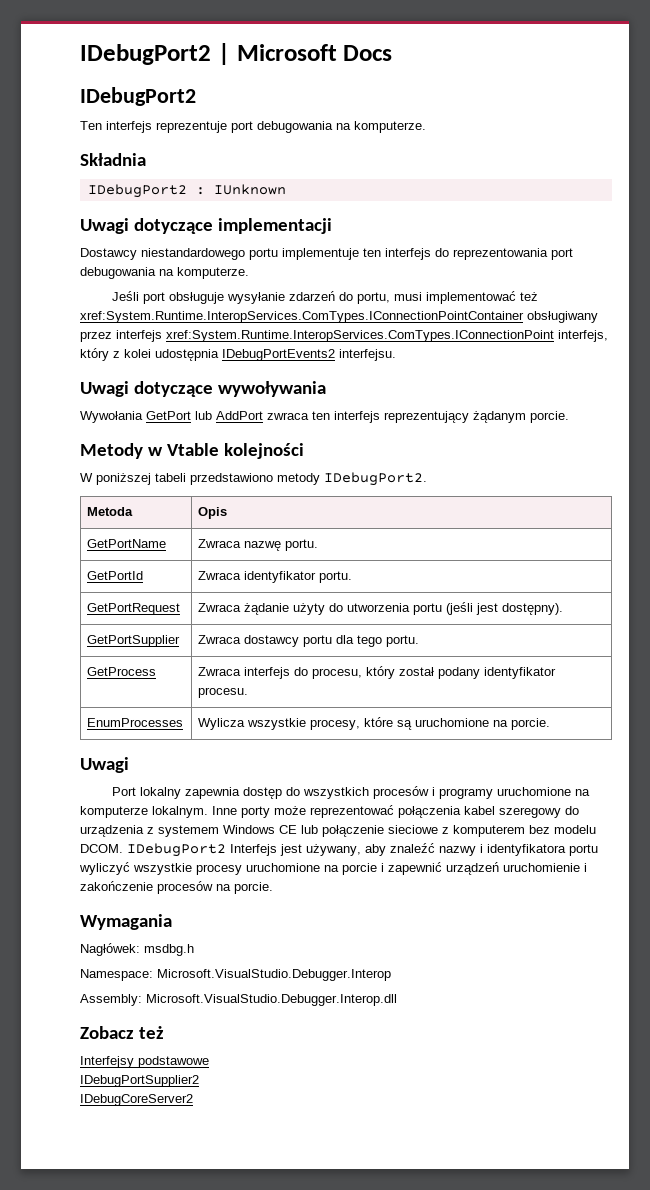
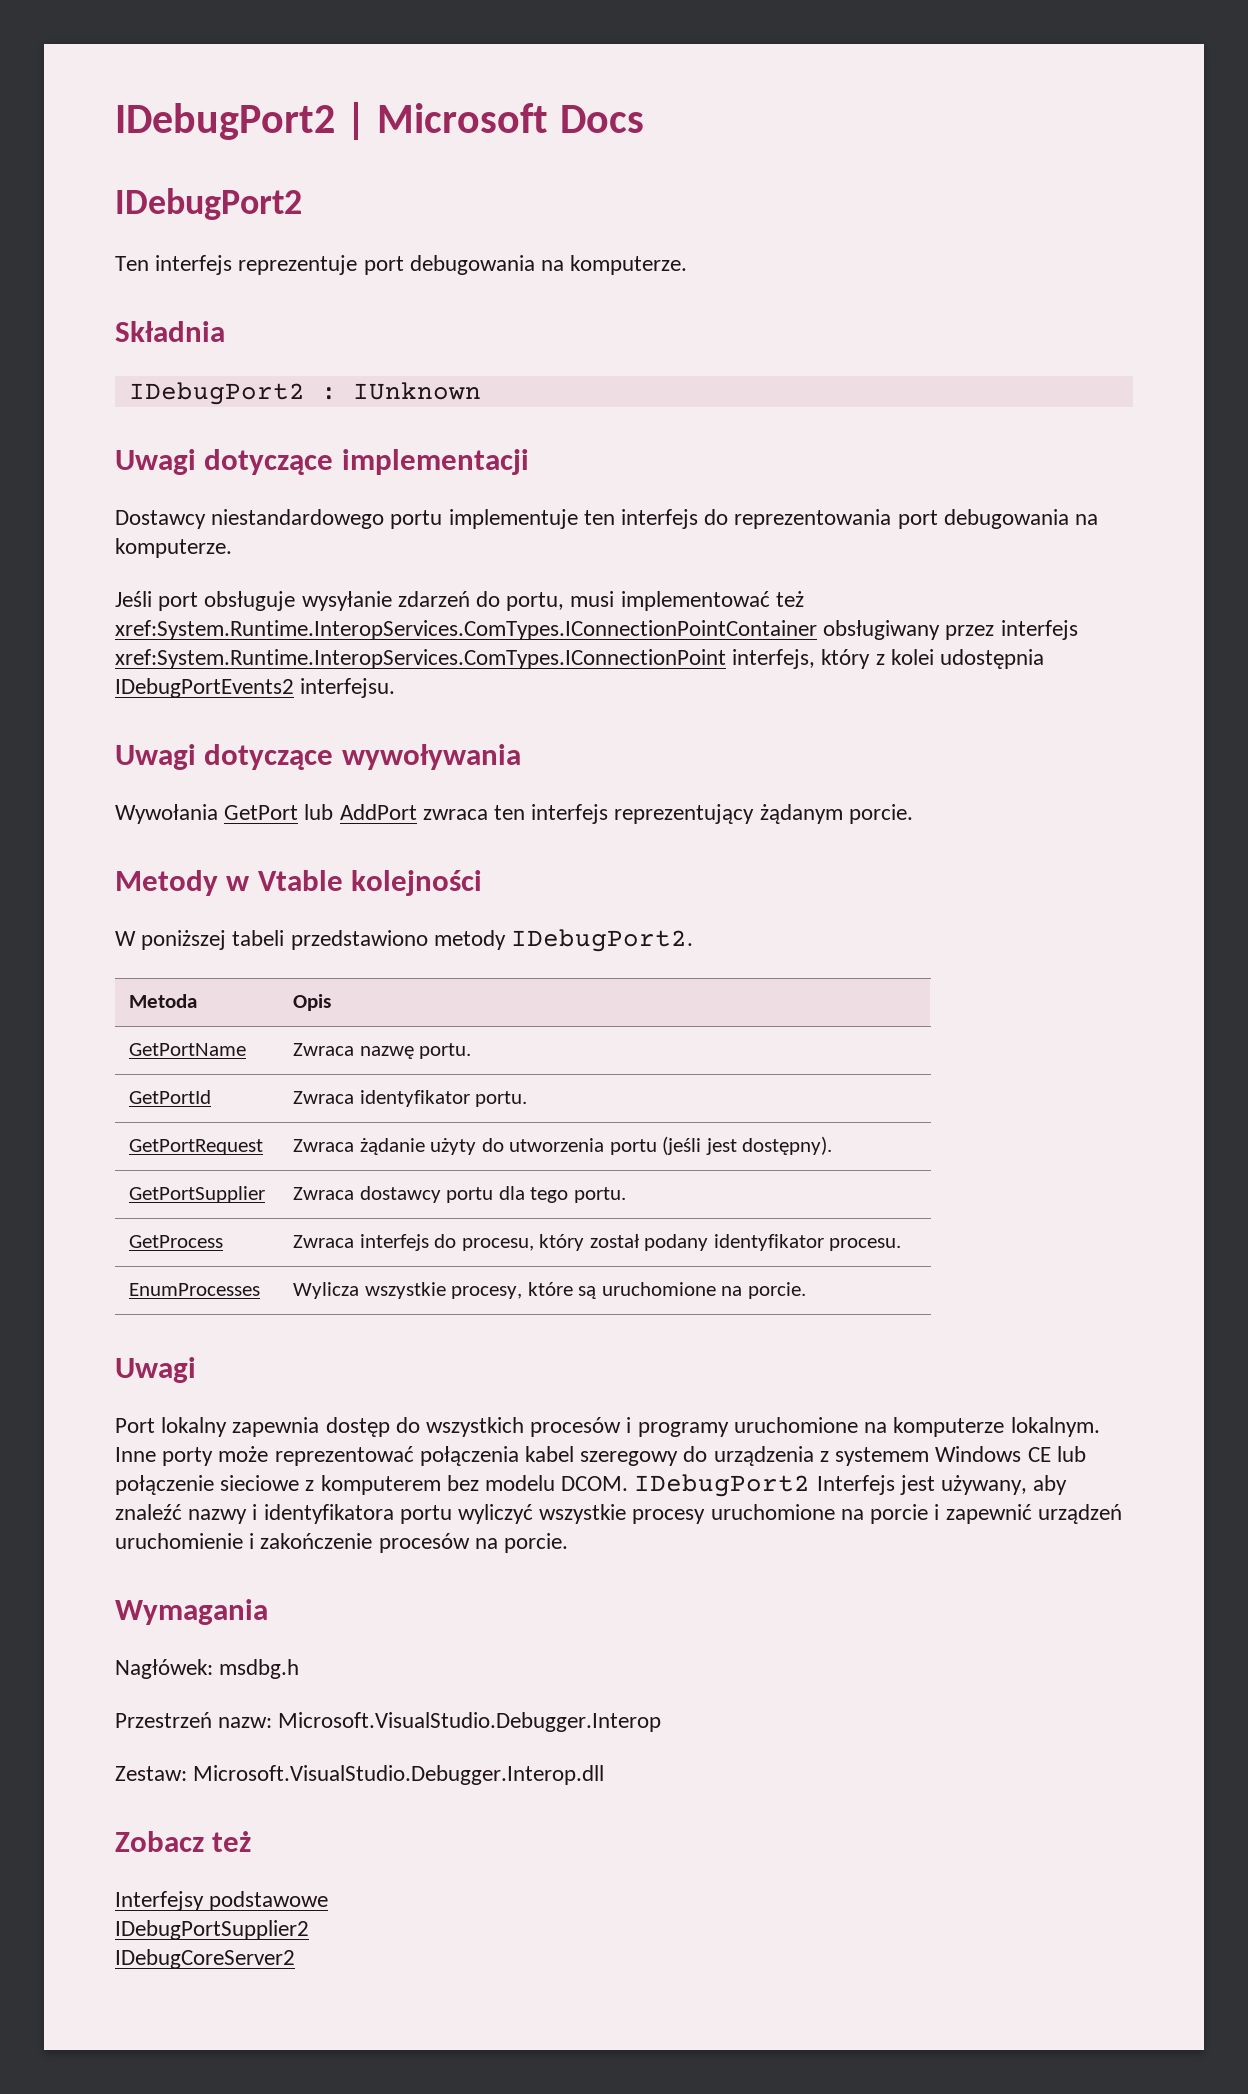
[80,969,153,981] Namespace: -> [115,1712,273,1728] Przestrzeń nazw:
[80,994,142,1006] Assembly: -> [115,1766,187,1781] Zestaw:

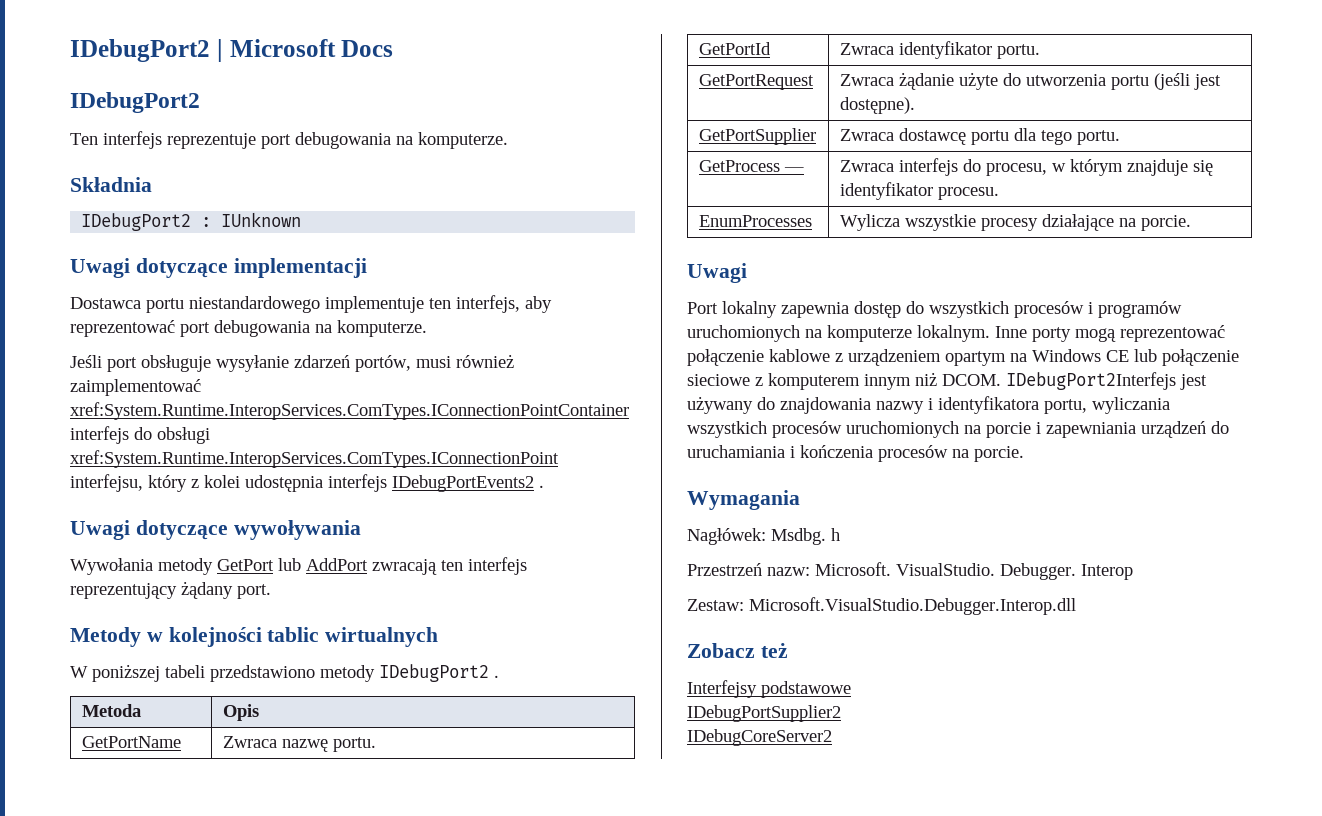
[115,509,892,529] Dostawcy niestandardowego portu implementuje ten interfejs do reprezentowania -> [70,295,552,313] [70,320,175,337] Dostawca portu niestandardowego implementuje ten interfejs, aby reprezentować
[476,591,804,611] [115,620,1078,640] [115,649,816,669] do portu, musi implementować też xref:System.Runtime.InteropServices.ComTypes.IConnectionPointContainer obsługiwany przez interfejs xref:System.Runtime.InteropServices.ComTypes.IConnectionPoint interfejs, -> [355,354,514,372] [70,379,201,396] [70,402,629,420] [70,426,210,444] [70,450,559,468] [70,474,143,492] portów, musi również zaimplementować xref:System.Runtime.InteropServices.ComTypes.IConnectionPointContainer interfejs do obsługi xref:System.Runtime.InteropServices.ComTypes.IConnectionPoint interfejsu,
[115,678,396,698] IDebugPortEvents2 interfejsu. -> [328,474,544,492] interfejs IDebugPortEvents2 .
(218, 814) none -> [158,558,213,575] metody
[422,809,488,820] zwraca -> [372,559,437,575] zwracają
[759,804,913,824] żądanym porcie. -> [181,581,271,599] żądany port.
[257,870,343,891] Vtable -> (163, 637) none
(483, 883) none -> [267,627,439,647] tablic wirtualnych
[511,929,694,952] IDebugPort2. -> [379,664,499,682] IDebugPort2 .
[430,1138,477,1155] użyty -> [958,72,998,90] użyte
[742,1136,833,1155] dostępny). -> [839,97,915,114] dostępne).
[359,1186,441,1203] dostawcy -> [898,128,966,145] dostawcę
(223, 1241) none -> [783,167,804,172] —
[539,1234,709,1251] który został podany -> [1051,159,1213,176] w którym znajduje się
[451,1282,716,1299] procesy, które są uruchomione -> [980,214,1114,231] procesy działające
[637,1417,858,1437] programy uruchomione -> [1098,301,1182,318] [687,325,800,342] programów uruchomionych
[218,1446,930,1466] może reprezentować połączenia kabel szeregowy do urządzenia z systemem -> [1075,325,1225,342] [687,349,1027,366] mogą reprezentować połączenie kablowe z urządzeniem opartym na
[446,1474,1068,1497] [115,1504,1122,1524] [115,1533,373,1549] bez modelu DCOM. IDebugPort2 Interfejs jest używany, aby znaleźć nazwy i identyfikatora portu wyliczyć wszystkie procesy uruchomione na porcie i zapewnić urządzeń uruchomienie i zakończenie -> [864,372,1207,390] [687,396,1170,414] [687,421,1229,438] [687,445,873,458] innym niż DCOM. IDebugPort2Interfejs jest używany do znajdowania nazwy i identyfikatora portu, wyliczania wszystkich procesów uruchomionych na porcie i zapewniania urządzeń do uruchamiania i kończenia
[219,1659,300,1679] msdbg.h -> [771,528,840,545] Msdbg. h
[278,1712,662,1732] Microsoft.VisualStudio.Debugger.Interop -> [815,562,1133,580] Microsoft. VisualStudio. Debugger. Interop

